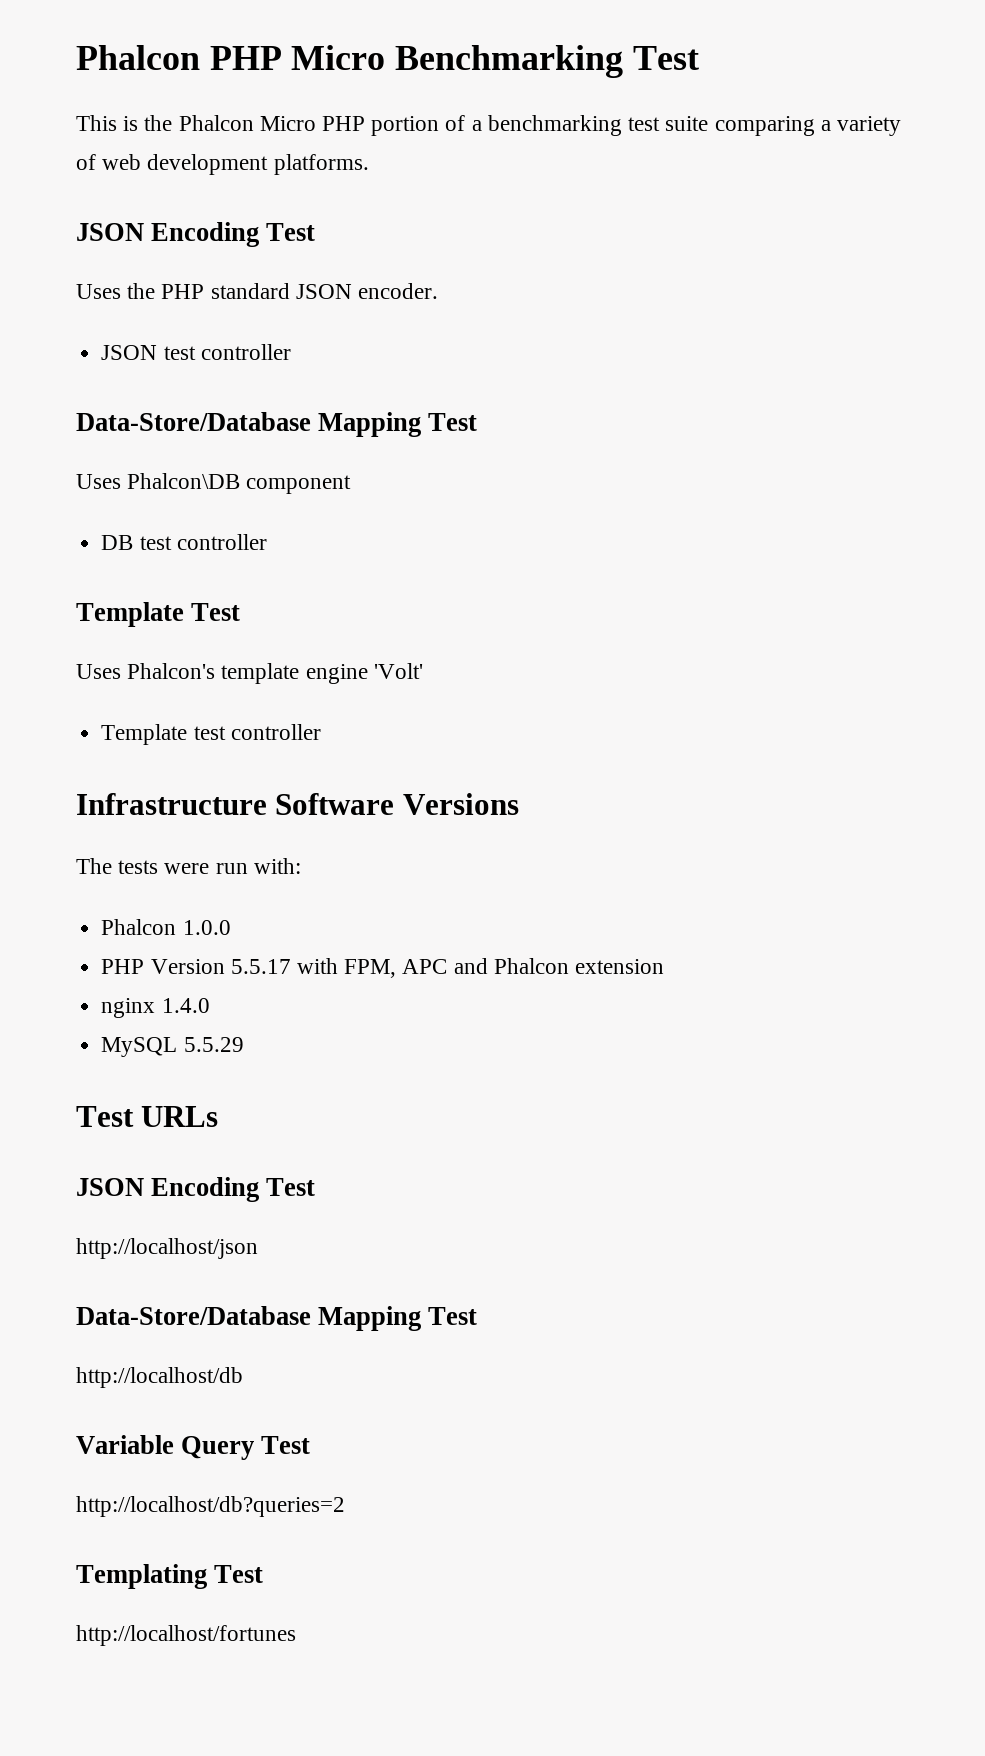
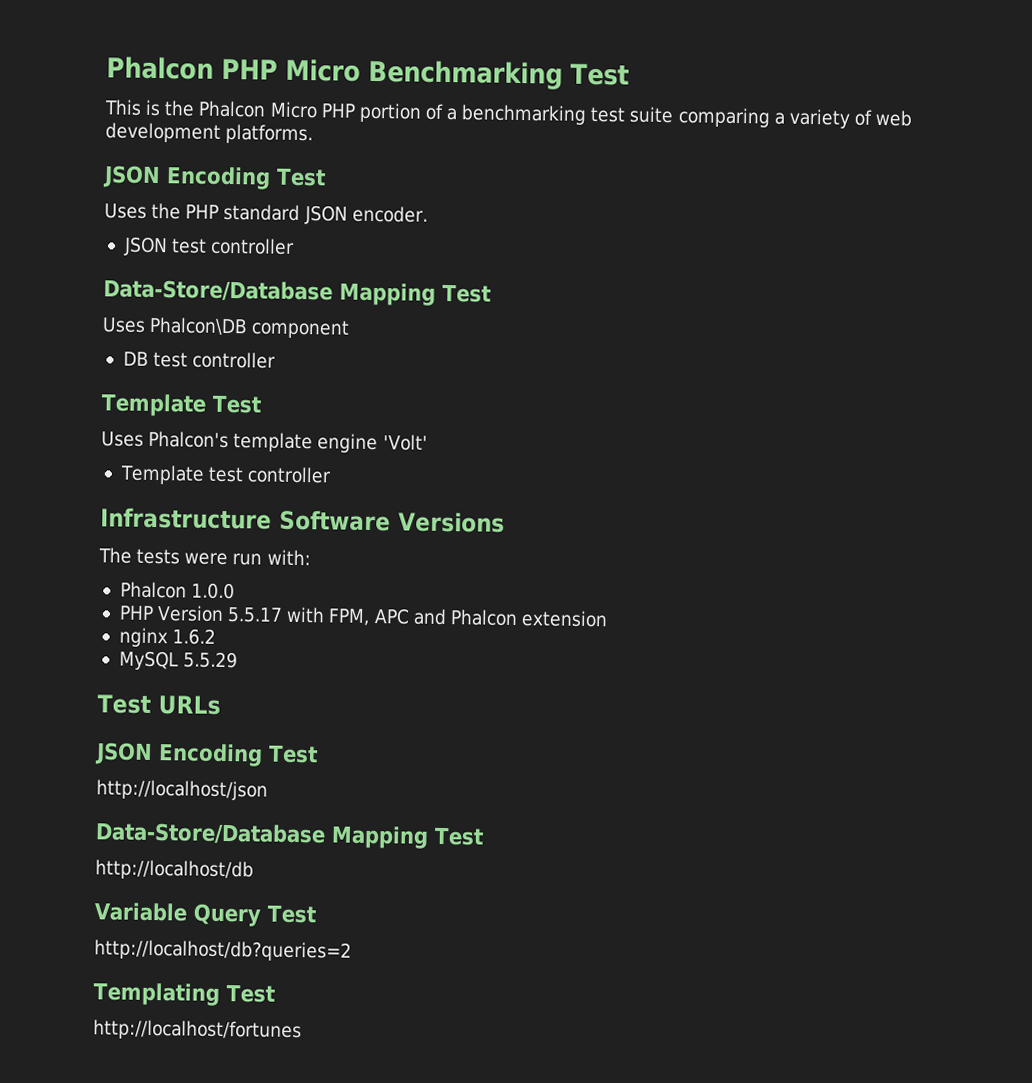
[161,998,210,1013] 1.4.0 -> [172,628,217,645] 1.6.2

